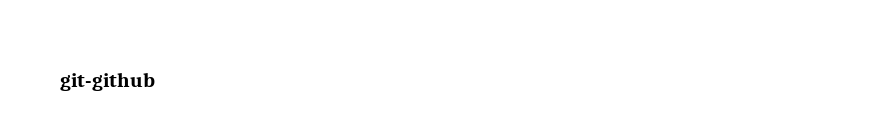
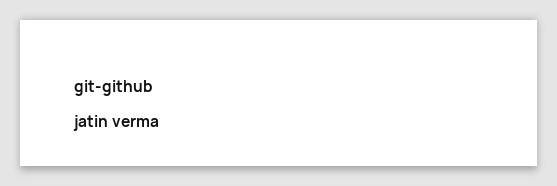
(155, 81) none -> [73,115,160,131] // jatin verma

